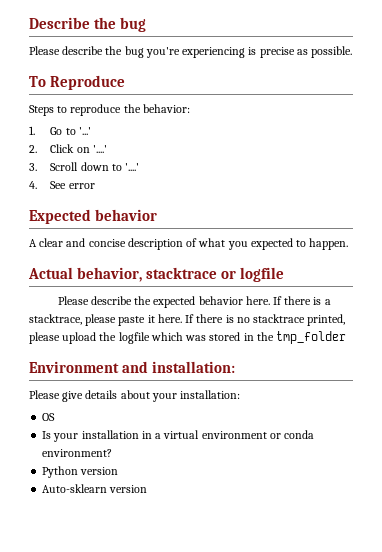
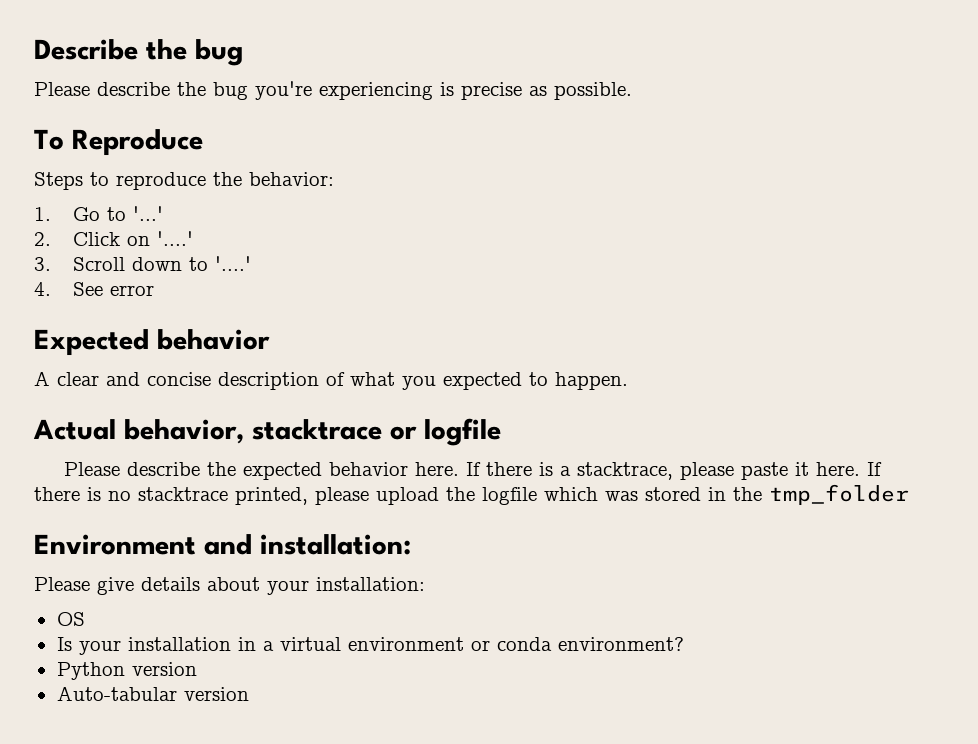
[42,484,108,493] Auto-sklearn -> [56,686,177,701] Auto-tabular

